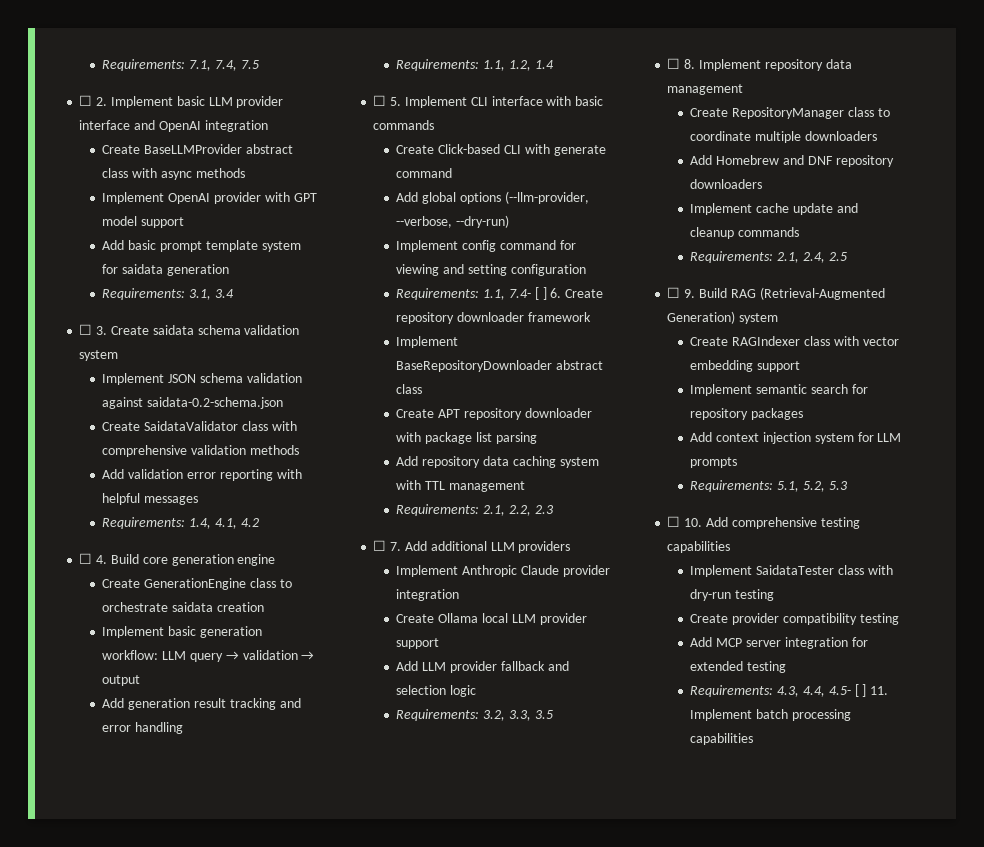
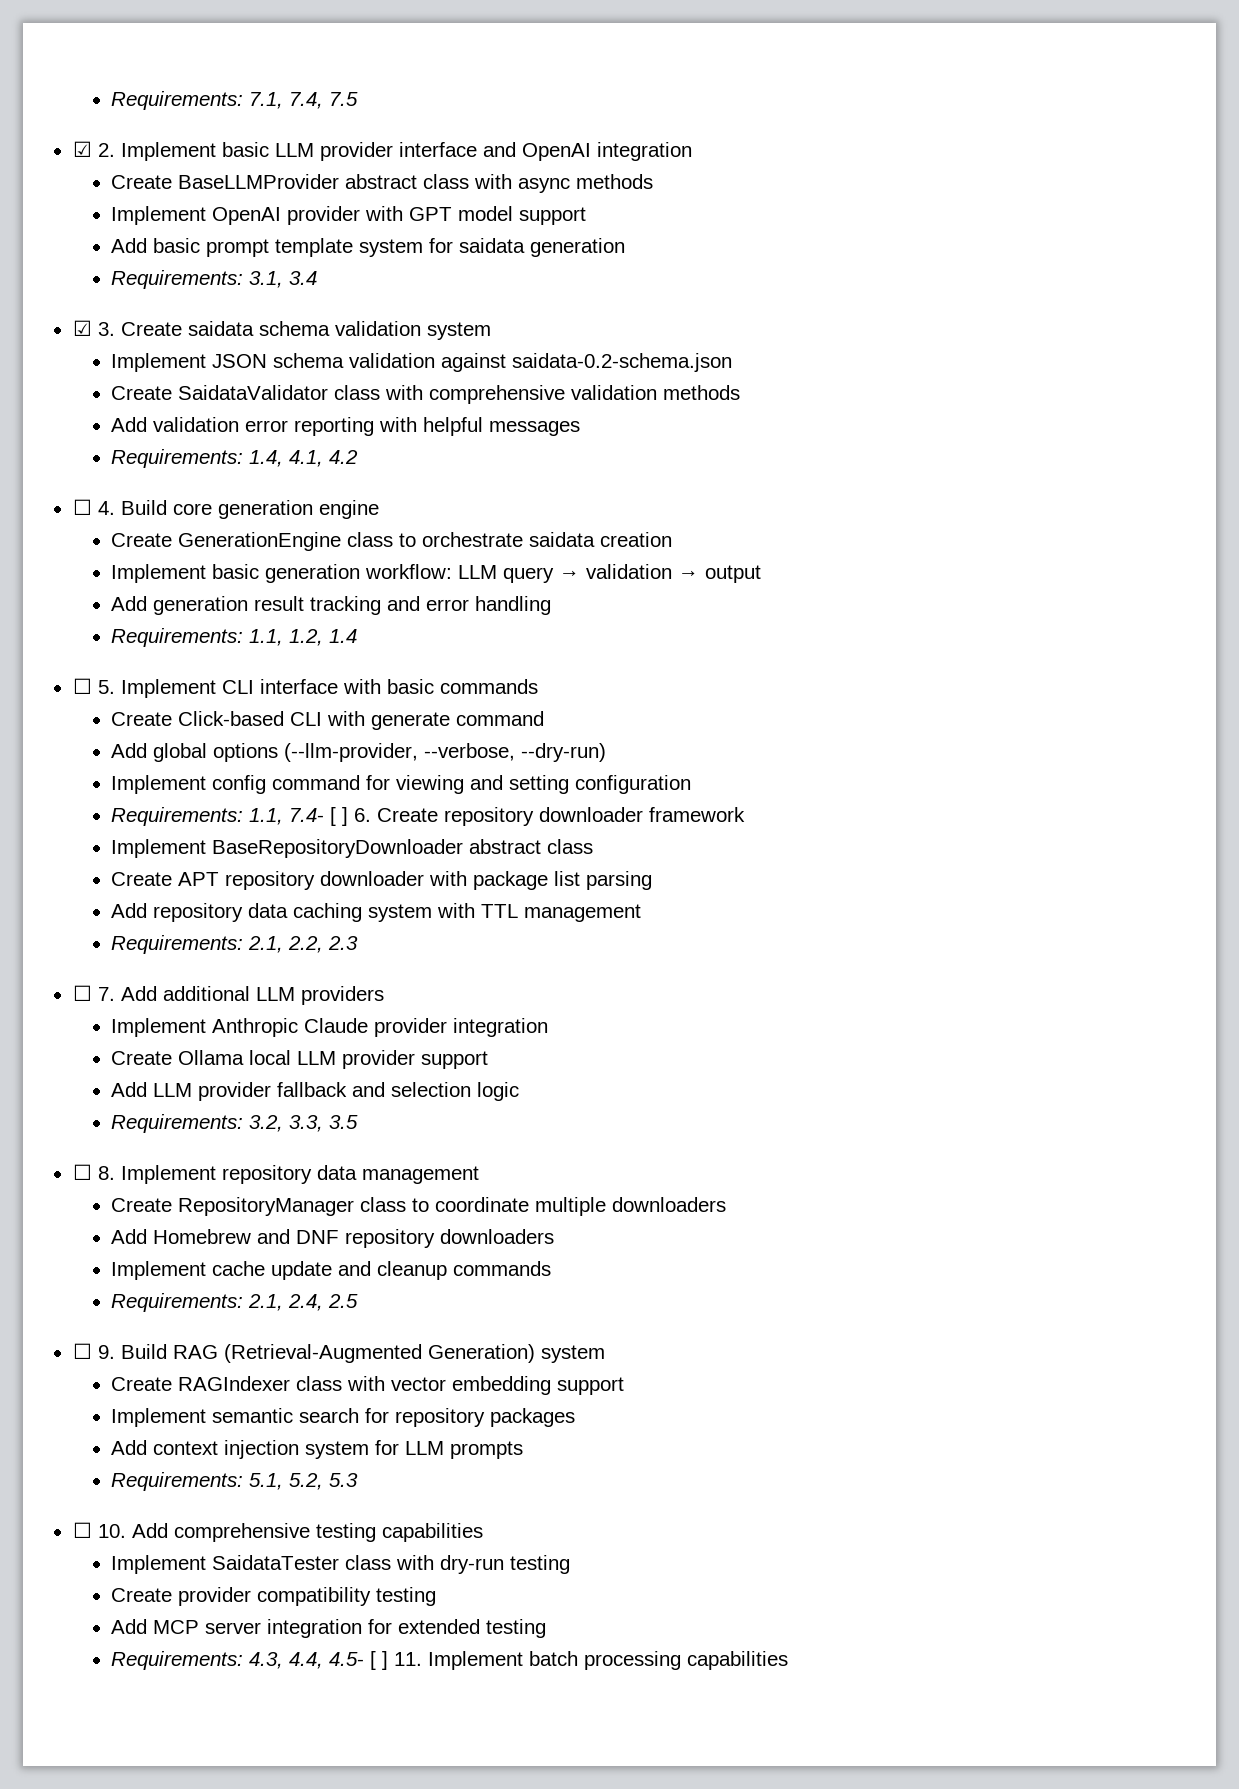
[79,95,93,106] ☐ -> [72,141,92,157] ☑
[79,324,93,335] ☐ -> [72,320,92,336] ☑

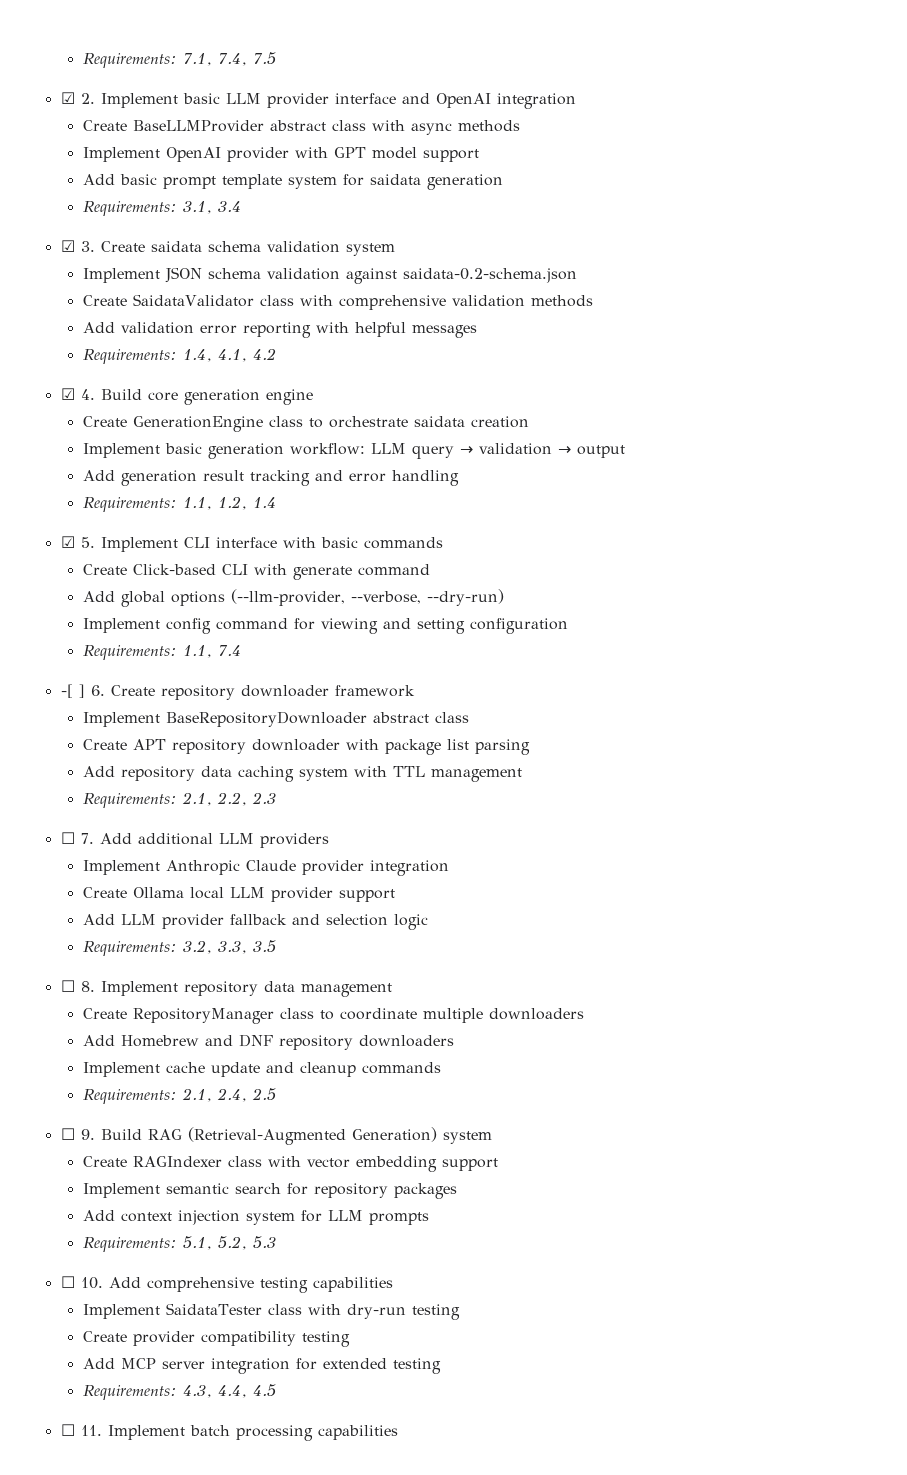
[72,499,92,515] ☐ -> [60,388,75,400] ☑
[72,678,92,694] ☐ -> [60,536,75,548] ☑
[289,807,337,826] 7.4- [ -> [217,645,241,656] [60,684,73,698] 7.4 // -[
[329,1651,389,1670] 4.5- [ ] -> [252,1384,276,1397] [60,1424,75,1436] 4.5 // ☐

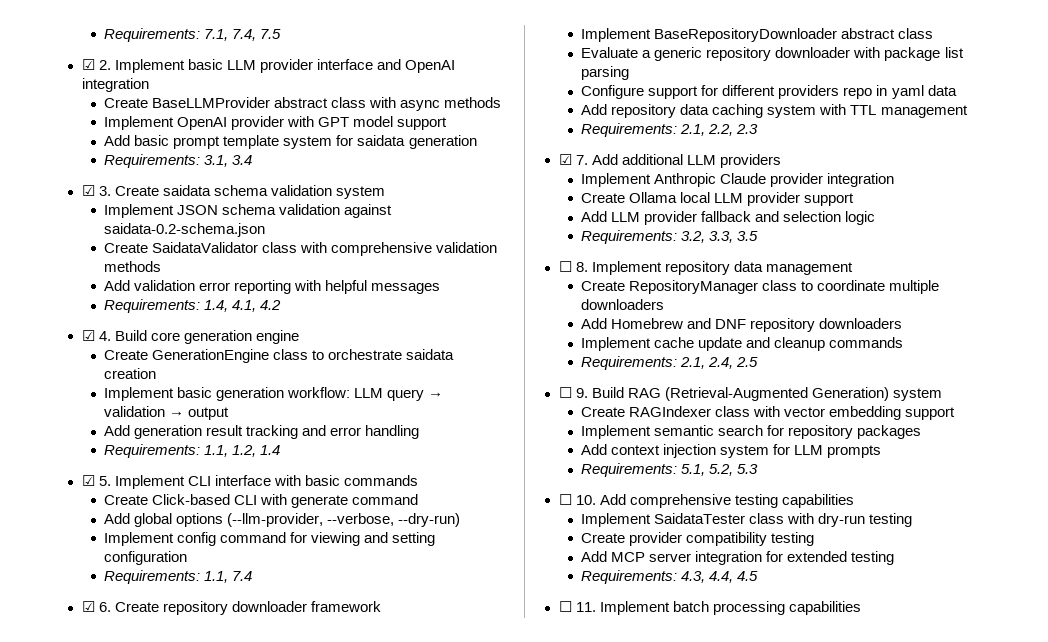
[60,684,85,698] -[ ] -> [81,601,95,612] ☑
[82,739,166,750] Create APT -> [581,47,703,61] Evaluate a generic
(530, 747) none -> [581,85,957,99] // Configure support for different providers repo in yaml data
[60,832,75,844] ☐ -> [558,154,572,165] ☑

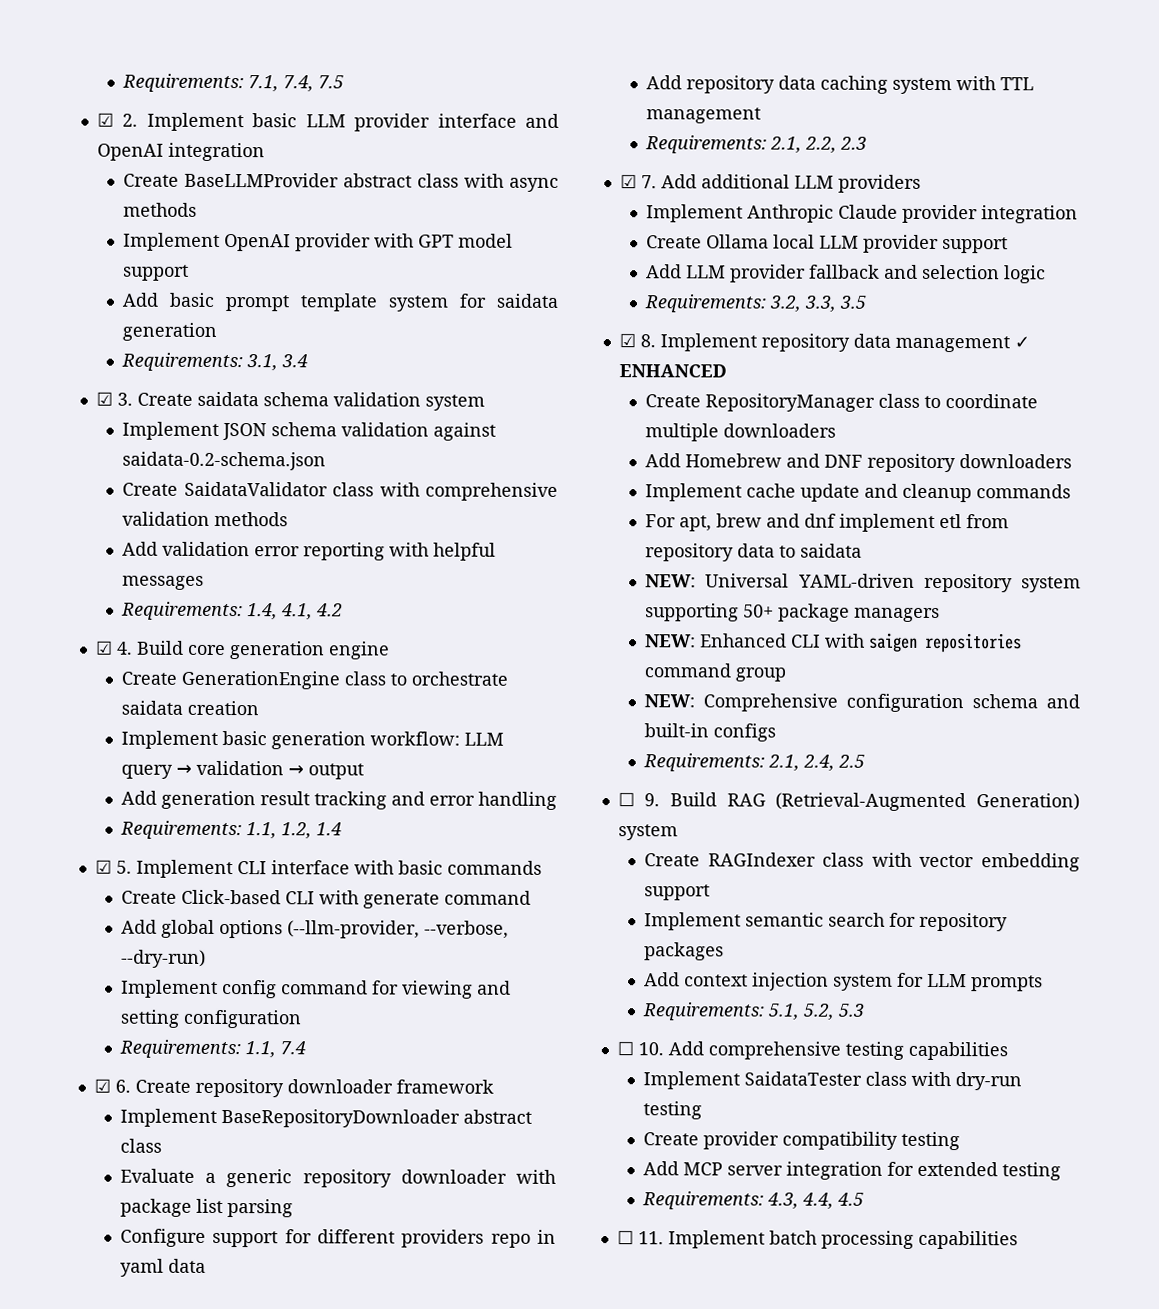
[558,261,572,272] ☐ -> [618,333,636,348] ☑
(853, 268) none -> [1013,336,1030,349] [618,364,727,378] ✓ ENHANCED
(904, 342) none -> [644,513,1009,532] [644,543,862,562] [644,573,1081,593] [644,603,940,623] [644,632,1022,653] [643,663,786,682] [643,693,1080,713] [643,723,776,742] // For apt, brew and dnf implement etl from repository data to saidata // NEW: Universal YAML-driven repository system supporting 50+ package managers // NEW: Enhanced CLI with saigen repositories command group // NEW: Comprehensive configuration schema and built-in configs

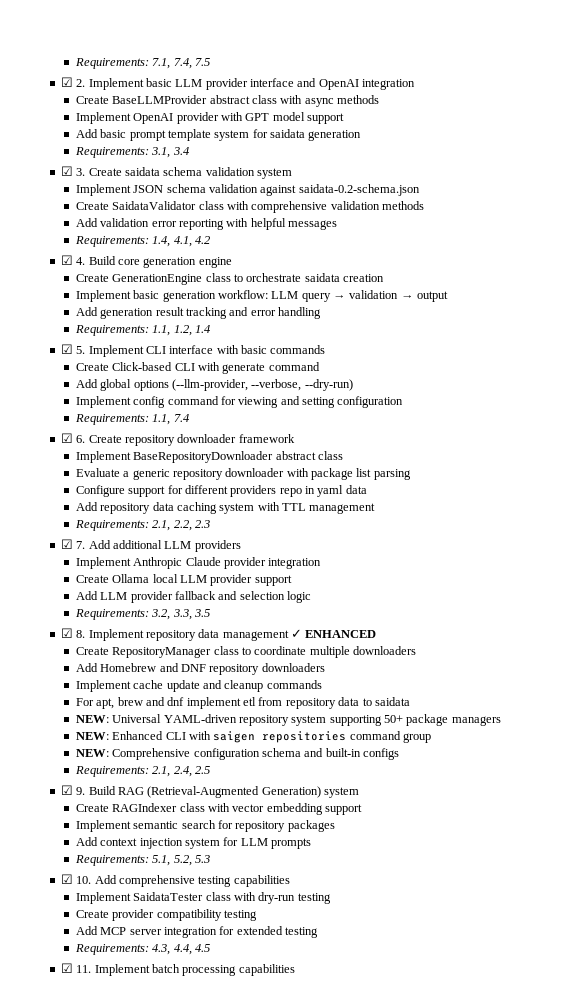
[617,792,635,807] ☐ -> [60,785,73,795] ☑
[616,1041,634,1056] ☐ -> [60,874,73,884] ☑
[616,1230,634,1245] ☐ -> [60,963,73,973] ☑

